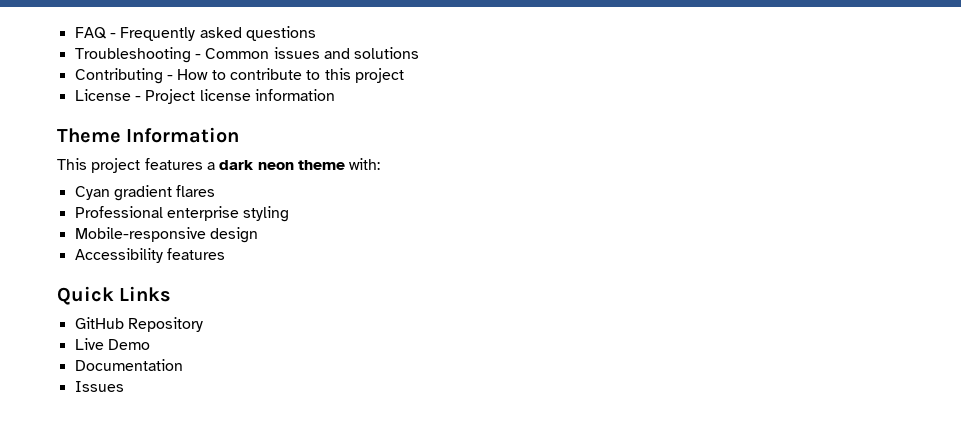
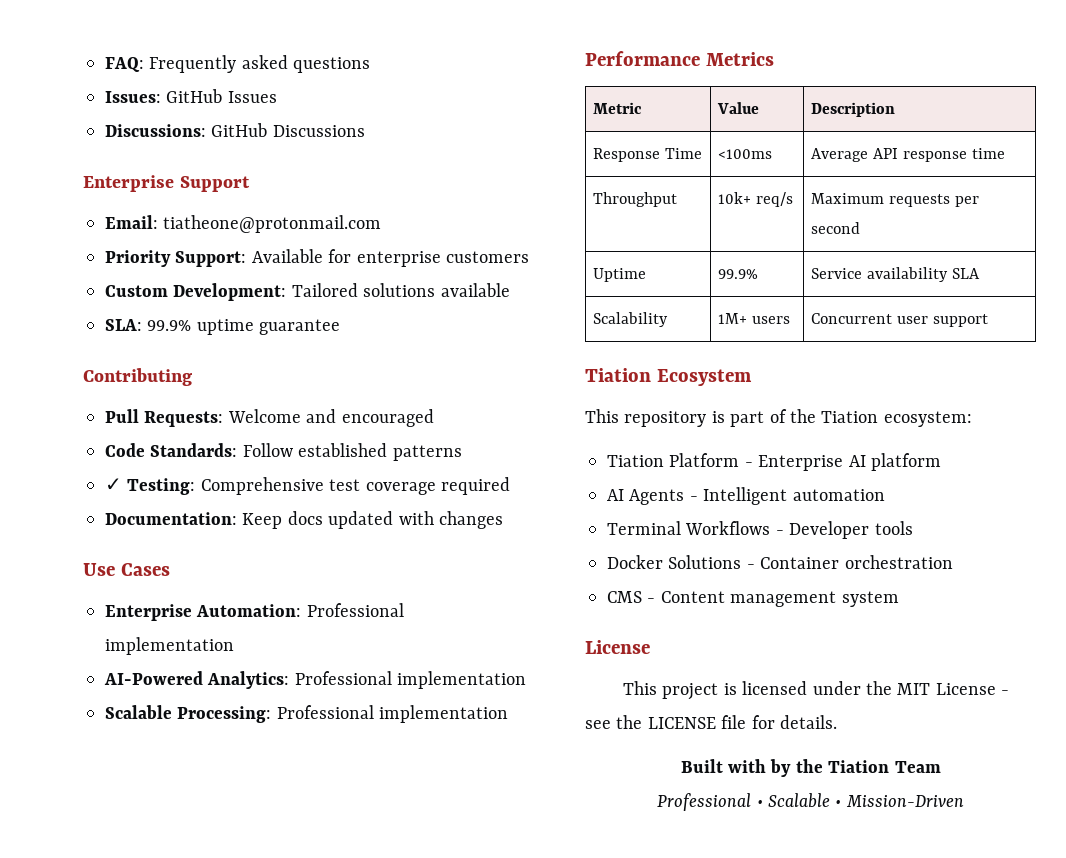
[74,27,116,39] FAQ - -> [105,57,144,72] FAQ:
[74,47,420,63] [74,68,404,84] [74,89,335,104] [57,127,240,143] [57,158,381,173] [74,185,216,201] [74,206,290,222] [74,227,258,243] [74,248,225,263] [57,286,172,305] [74,317,203,332] [74,338,150,350] [74,359,183,371] [74,381,124,392] Troubleshooting - Common issues and solutions // Contributing - How to contribute to this project // License - Project license information // Theme Information // This project features a dark neon theme with: // Cyan gradient flares // Professional enterprise styling // Mobile-responsive design // Accessibility features // Quick Links // GitHub Repository // Live Demo // Documentation // Issues -> [105,89,277,103] [105,123,365,137] [83,175,250,192] [105,215,382,233] [105,249,529,267] [105,283,510,301] [105,319,341,335] [83,368,192,386] [105,409,434,427] [105,443,462,461] [105,477,510,495] [105,511,503,529] [83,563,170,576] [105,603,404,621] [105,637,234,655] [104,671,527,689] [105,705,509,723] [585,51,774,66] [593,102,642,114] [717,102,760,114] [811,102,896,117] [593,148,703,162] [718,149,773,159] [811,148,1005,162] [593,192,678,207] [718,192,794,207] [811,193,980,207] [811,222,861,234] [593,268,647,282] [718,269,759,279] [811,267,981,282] [593,312,669,327] [718,313,791,324] [811,313,989,327] [585,368,752,386] [585,409,972,427] [607,453,941,471] [607,487,885,505] [607,521,913,539] [607,555,953,569] [607,591,899,607] [585,640,650,654] [622,681,1010,700] [585,715,837,729] [680,759,941,777] [657,793,964,811] Issues: GitHub Issues // Discussions: GitHub Discussions // Enterprise Support // Email: tiatheone@protonmail.com // Priority Support: Available for enterprise customers // Custom Development: Tailored solutions available // SLA: 99.9% uptime guarantee // Contributing // Pull Requests: Welcome and encouraged // Code Standards: Follow established patterns // ✓ Testing: Comprehensive test coverage required // Documentation: Keep docs updated with changes // Use Cases // Enterprise Automation: Professional implementation // AI-Powered Analytics: Professional implementation // Scalable Processing: Professional implementation // Performance Metrics // Metric | Value | Description // Response Time | <100ms | Average API response time // Throughput | 10k+ req/s | Maximum requests per second // Uptime | 99.9% | Service availability SLA // Scalability | 1M+ users | Concurrent user support // Tiation Ecosystem // This repository is part of the Tiation ecosystem: // Tiation Platform - Enterprise AI platform // AI Agents - Intelligent automation // Terminal Workflows - Developer tools // Docker Solutions - Container orchestration // CMS - Content management system // License // This project is licensed under the MIT License - see the LICENSE file for details. // Built with by the Tiation Team // Professional • Scalable • Mission-Driven

